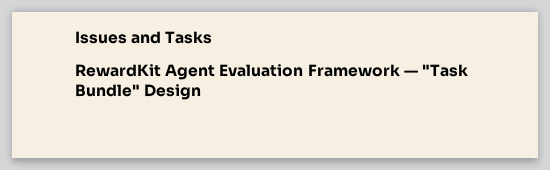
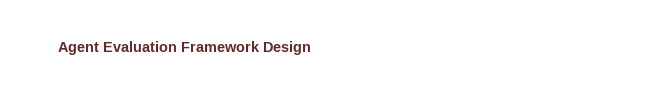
[75,31,213,44] [75,64,468,80] [75,84,140,97] Issues and Tasks // RewardKit Agent Evaluation Framework — "Task Bundle" -> [58,41,260,55] Agent Evaluation Framework

